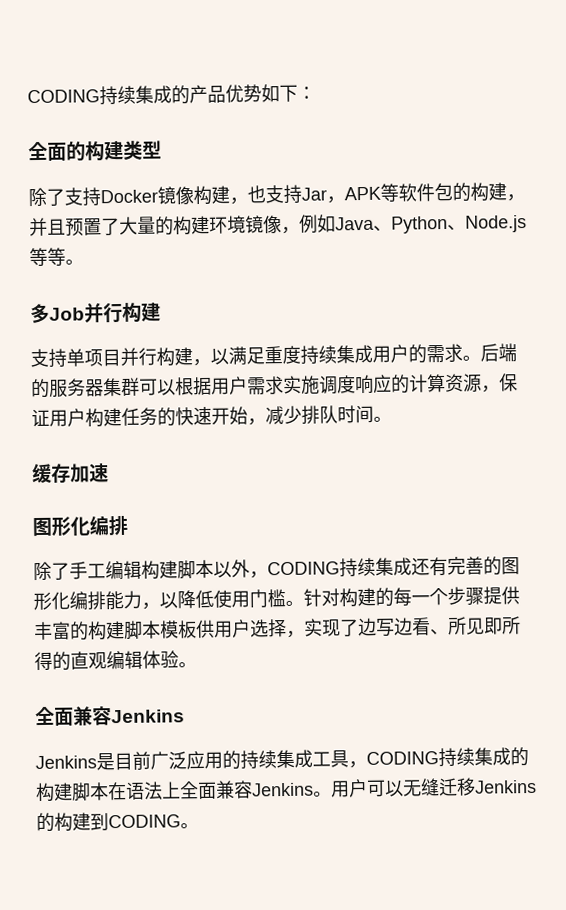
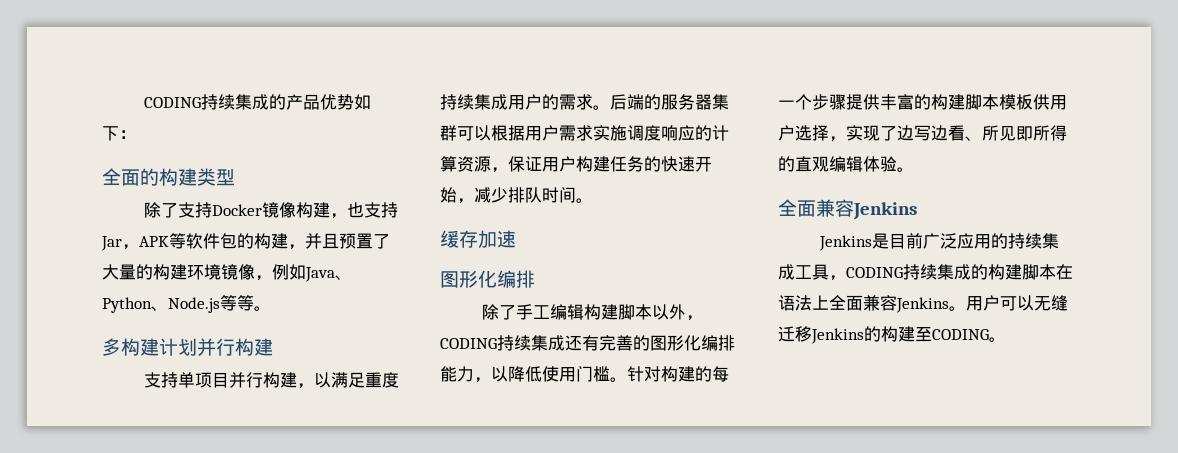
[49,307,85,321] Job -> [121,338,197,356] 构建计划
[90,812,109,831] 到 -> [915,327,932,342] 至

